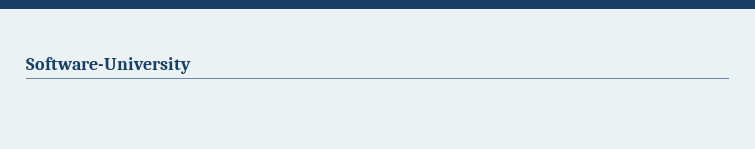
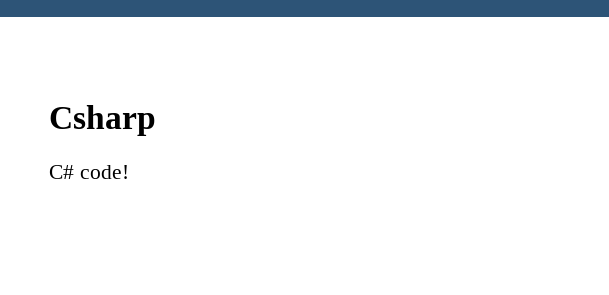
[26,57,191,74] Software-University -> [49,105,156,136] [49,165,129,179] Csharp // C# code!

